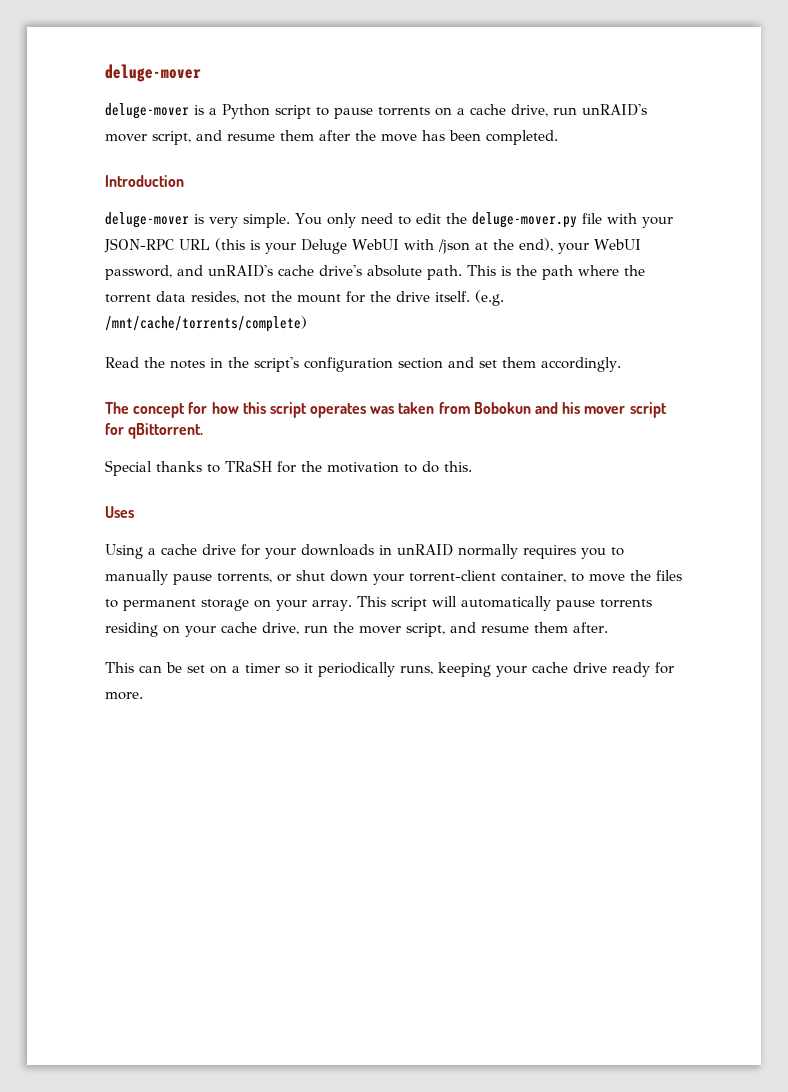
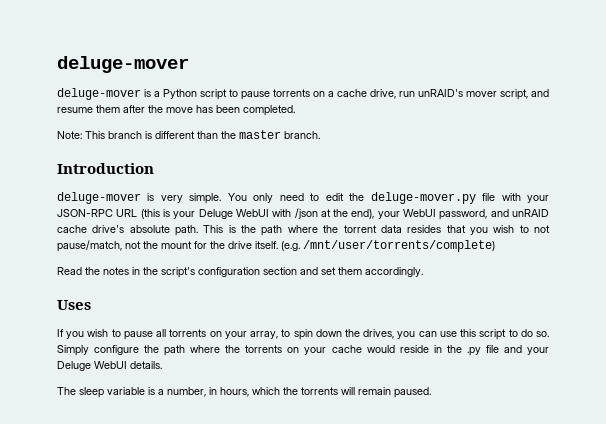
(558, 137) none -> [57,130,320,139] // Note: This branch is different than the master branch.
[208,265,273,277] unRAID's -> [512,209,549,217] unRAID
[191,291,239,304] resides, -> [407,225,551,235] [57,240,122,252] resides that you wish to not pause/match,
[105,316,307,332] /mnt/cache/torrents/complete) -> [303,240,495,252] /mnt/user/torrents/complete)
[105,402,667,418] [105,423,204,439] [105,460,472,476] [105,506,134,518] [105,544,624,559] [105,570,682,585] [105,596,652,611] [105,622,608,637] [105,662,674,677] [105,692,143,700] The concept for how this script operates was taken from Bobokun and his mover script for qBittorrent. // Special thanks to TRaSH for the motivation to do this. // Uses // Using a cache drive for your downloads in unRAID normally requires you to manually pause torrents, or shut down your torrent-client container, to move the files to permanent storage on your array. This script will automatically pause torrents residing on your cache drive, run the mover script, and resume them after. // This can be set on a timer so it periodically runs, keeping your cache drive ready for more. -> [57,300,91,310] [57,329,550,340] [57,345,549,356] [57,361,162,371] [57,387,431,398] Uses // If you wish to pause all torrents on your array, to spin down the drives, you can use this script to do so. Simply configure the path where the torrents on your cache would reside in the .py file and your Deluge WebUI details. // The sleep variable is a number, in hours, which the torrents will remain paused.

